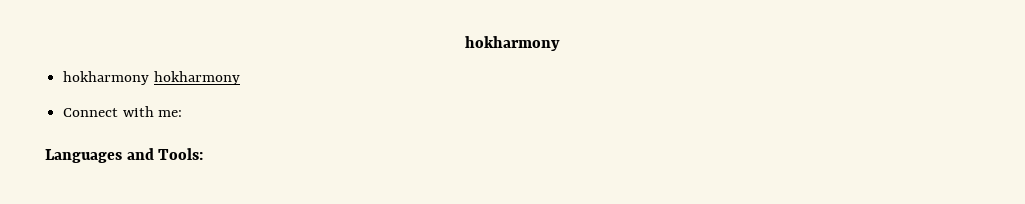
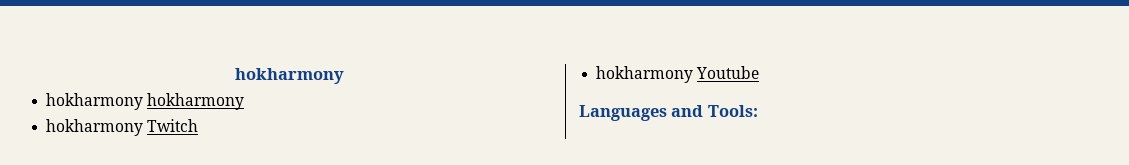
[63,106,183,117] Connect with me: -> [46,119,199,136] [596,66,760,83] hokharmony Twitch // hokharmony Youtube

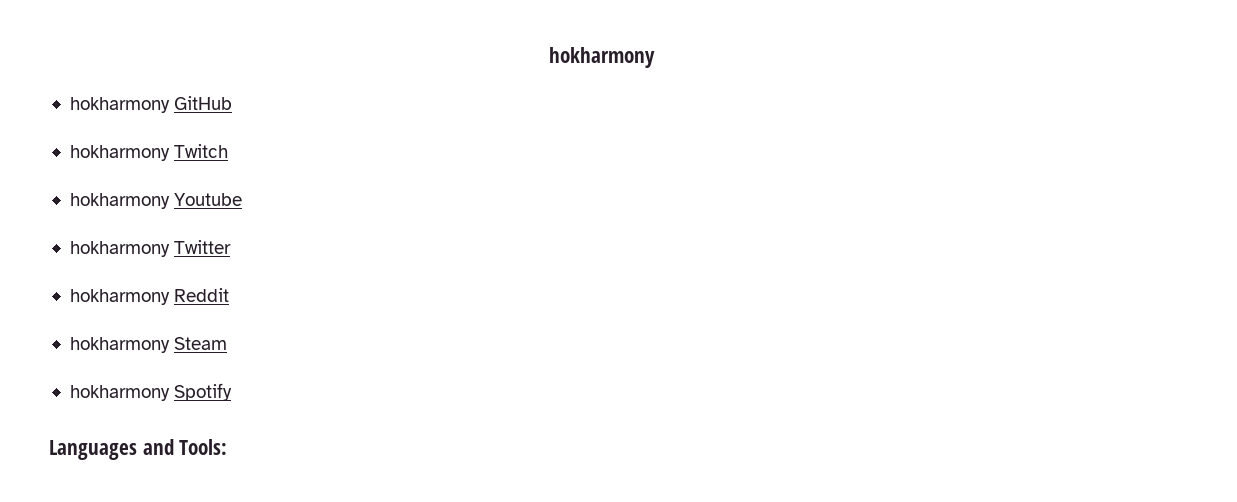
[235,68,344,84] [46,93,245,110] hokharmony // hokharmony hokharmony -> [549,47,655,68] [69,96,233,113] hokharmony // hokharmony GitHub
(760, 72) none -> [69,240,232,257] [69,288,230,305] [69,337,228,353] [69,383,233,401] // hokharmony Twitter // hokharmony Reddit // hokharmony Steam // hokharmony Spotify

